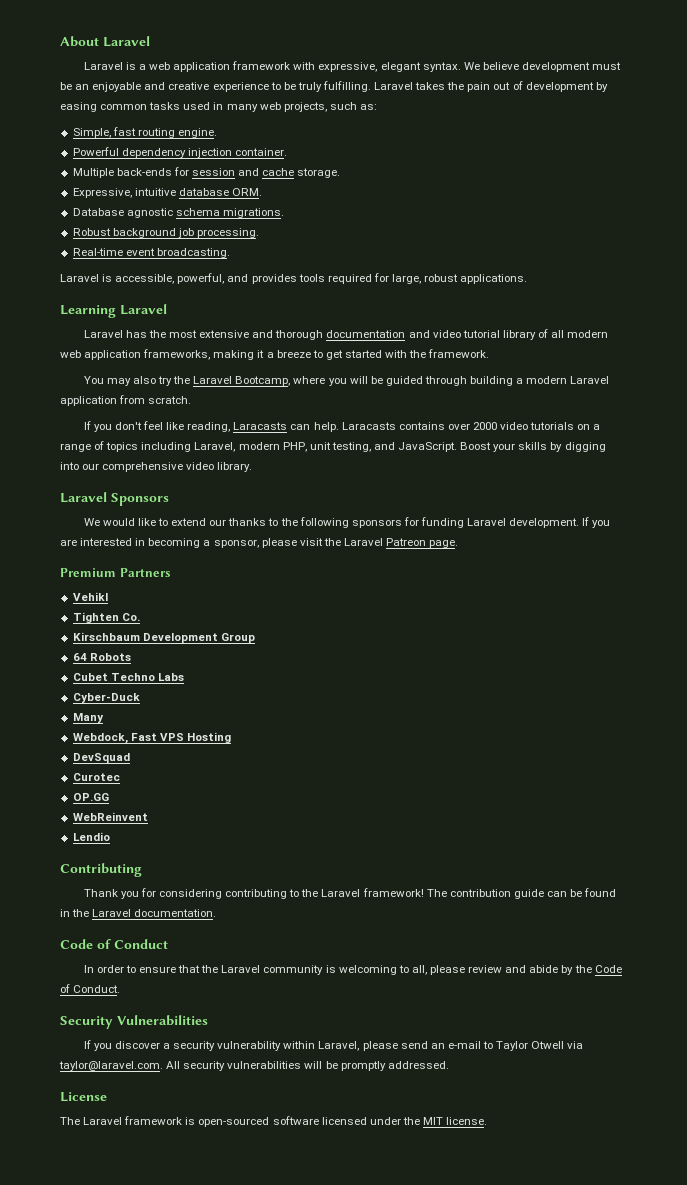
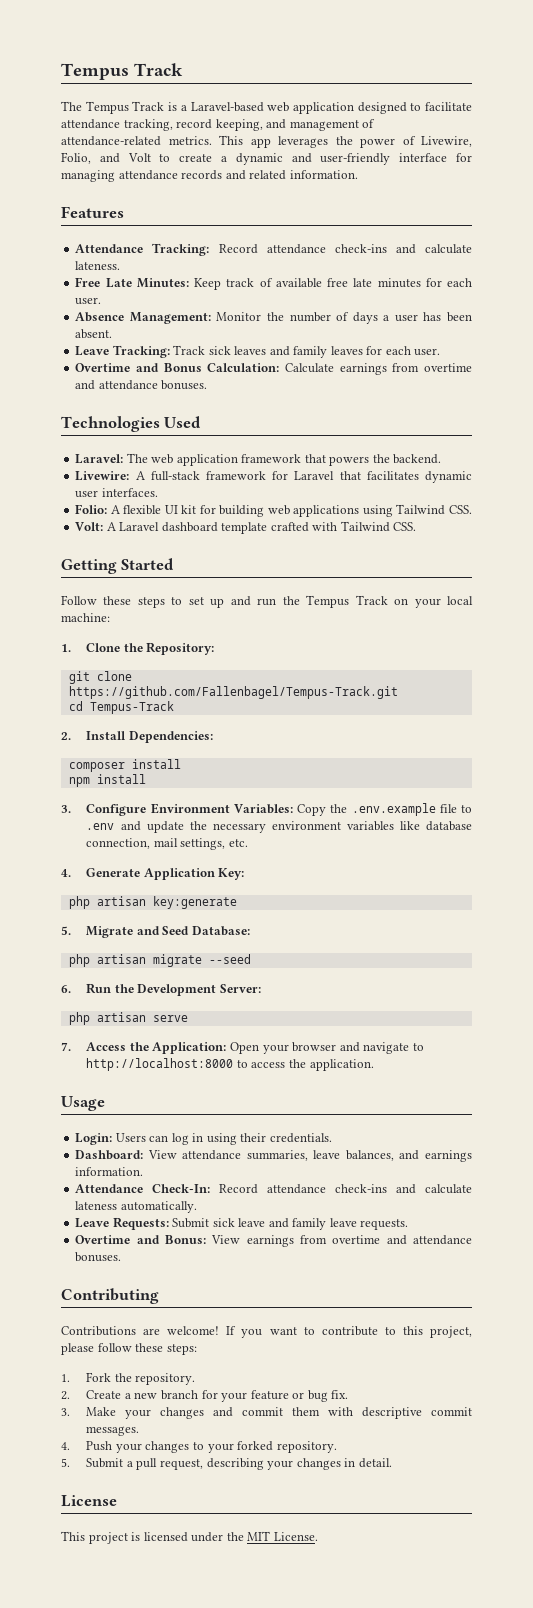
[60,36,150,47] [83,61,622,72] [60,81,608,92] [60,102,377,112] [72,127,217,138] [72,147,287,158] [72,167,341,178] [72,188,262,198] [72,208,284,218] [72,228,259,238] [72,248,230,258] [60,273,528,284] [60,304,167,318] [83,329,609,340] [60,349,490,360] [83,376,610,386] [60,395,192,406] [83,421,601,432] [60,441,606,452] [60,462,253,472] [60,492,169,506] [83,517,611,528] [60,538,459,548] [60,568,170,577] [72,592,108,601] [72,612,140,623] [72,632,255,643] [72,653,131,661] [72,673,184,681] [72,693,140,703] [72,713,104,723] [72,732,231,744] [72,753,130,763] [72,773,120,781] [72,793,109,801] [72,812,148,821] [72,832,110,841] [60,863,142,877] [83,888,617,899] [60,909,217,917] [60,939,168,949] [83,965,622,975] [60,984,121,993] [60,1015,208,1029] [83,1040,584,1051] [59,1061,449,1071] [60,1092,107,1102] [60,1116,319,1127] About Laravel // Laravel is a web application framework with expressive, elegant syntax. We believe development must be an enjoyable and creative experience to be truly fulfilling. Laravel takes the pain out of development by easing common tasks used in many web projects, such as: // Simple, fast routing engine. // Powerful dependency injection container. // Multiple back-ends for session and cache storage. // Expressive, intuitive database ORM. // Database agnostic schema migrations. // Robust background job processing. // Real-time event broadcasting. // Laravel is accessible, powerful, and provides tools required for large, robust applications. // Learning Laravel // Laravel has the most extensive and thorough documentation and video tutorial library of all modern web application frameworks, making it a breeze to get started with the framework. // You may also try the Laravel Bootcamp, where you will be guided through building a modern Laravel application from scratch. // If you don't feel like reading, Laracasts can help. Laracasts contains over 2000 video tutorials on a range of topics including Laravel, modern PHP, unit testing, and JavaScript. Boost your skills by digging into our comprehensive video library. // Laravel Sponsors // We would like to extend our thanks to the following sponsors for funding Laravel development. If you are interested in becoming a sponsor, please visit the Laravel Patreon page. // Premium Partners // Vehikl // Tighten Co. // Kirschbaum Development Group // 64 Robots // Cubet Techno Labs // Cyber-Duck // Many // Webdock, Fast VPS Hosting // DevSquad // Curotec // OP.GG // WebReinvent // Lendio // Contributing // Thank you for considering contributing to the Laravel framework! The contribution guide can be found in the Laravel documentation. // Code of Conduct // In order to ensure that the Laravel community is welcoming to all, please review and abide by the Code of Conduct. // Security Vulnerabilities // If you discover a security vulnerability within Laravel, please send an e-mail to Taylor Otwell via taylor@laravel.com. All security vulnerabilities will be promptly addressed. // License // The Laravel framework is open-sourced software -> [61,63,183,80] [61,101,472,114] [61,119,376,131] [61,135,472,148] [61,152,473,165] [61,170,358,182] [61,206,124,218] [75,243,472,256] [75,261,121,270] [75,277,472,290] [75,297,102,305] [75,312,472,324] [75,329,113,339] [75,345,441,358] [75,363,472,375] [75,380,208,390] [61,416,202,432] [75,453,442,466] [75,471,472,483] [75,488,158,498] [75,504,472,517] [75,521,417,534] [61,558,175,574] [61,595,473,608] [61,613,110,622] [61,642,215,655] [68,671,132,684] [68,686,398,699] [68,701,174,714] [61,731,213,743] [68,759,181,772] [68,774,146,787] [61,803,472,816] [86,821,473,833] [86,838,248,850] [61,868,245,880] [68,896,237,909] [61,926,250,938] [68,954,251,967] [61,983,261,996] [68,1012,188,1025] [61,1042,424,1054] [86,1058,374,1071] [61,1096,105,1111] [75,1133,332,1145] [75,1150,472,1162] [75,1167,144,1176] [75,1184,472,1194] [75,1201,197,1213] [75,1217,409,1230] [75,1235,472,1247] [75,1252,122,1262] [61,1288,159,1304] [61,1326,473,1338] [61,1343,197,1355] [61,1372,196,1385] [61,1390,349,1402] [61,1407,473,1419] [86,1426,140,1436] [61,1441,337,1453] [61,1458,392,1470] [61,1495,117,1507] [61,1531,141,1544] Tempus Track // The Tempus Track is a Laravel-based web application designed to facilitate attendance tracking, record keeping, and management of attendance-related metrics. This app leverages the power of Livewire, Folio, and Volt to create a dynamic and user-friendly interface for managing attendance records and related information. // Features // Attendance Tracking: Record attendance check-ins and calculate lateness. // Free Late Minutes: Keep track of available free late minutes for each user. // Absence Management: Monitor the number of days a user has been absent. // Leave Tracking: Track sick leaves and family leaves for each user. // Overtime and Bonus Calculation: Calculate earnings from overtime and attendance bonuses. // Technologies Used // Laravel: The web application framework that powers the backend. // Livewire: A full-stack framework for Laravel that facilitates dynamic user interfaces. // Folio: A flexible UI kit for building web applications using Tailwind CSS. // Volt: A Laravel dashboard template crafted with Tailwind CSS. // Getting Started // Follow these steps to set up and run the Tempus Track on your local machine: // 1. Clone the Repository: // git clone https://github.com/Fallenbagel/Tempus-Track.git // cd Tempus-Track // 2. Install Dependencies: // composer install // npm install // 3. Configure Environment Variables: Copy the .env.example file to .env and update the necessary environment variables like database connection, mail settings, etc. // 4. Generate Application Key: // php artisan key:generate // 5. Migrate and Seed Database: // php artisan migrate --seed // 6. Run the Development Server: // php artisan serve // 7. Access the Application: Open your browser and navigate to http://localhost:8000 to access the application. // Usage // Login: Users can log in using their credentials. // Dashboard: View attendance summaries, leave balances, and earnings information. // Attendance Check-In: Record attendance check-ins and calculate lateness automatically. // Leave Requests: Submit sick leave and family leave requests. // Overtime and Bonus: View earnings from overtime and attendance bonuses. // Contributing // Contributions are welcome! If you want to contribute to this project, please follow these steps: // 1. Fork the repository. // 2. Create a new branch for your feature or bug fix. // 3. Make your changes and commit them with descriptive commit messages. // 4. Push your changes to your forked repository. // 5. Submit a pull request, describing your changes in detail. // License // This project is
[446,1117,488,1125] license. -> [273,1532,318,1541] License.

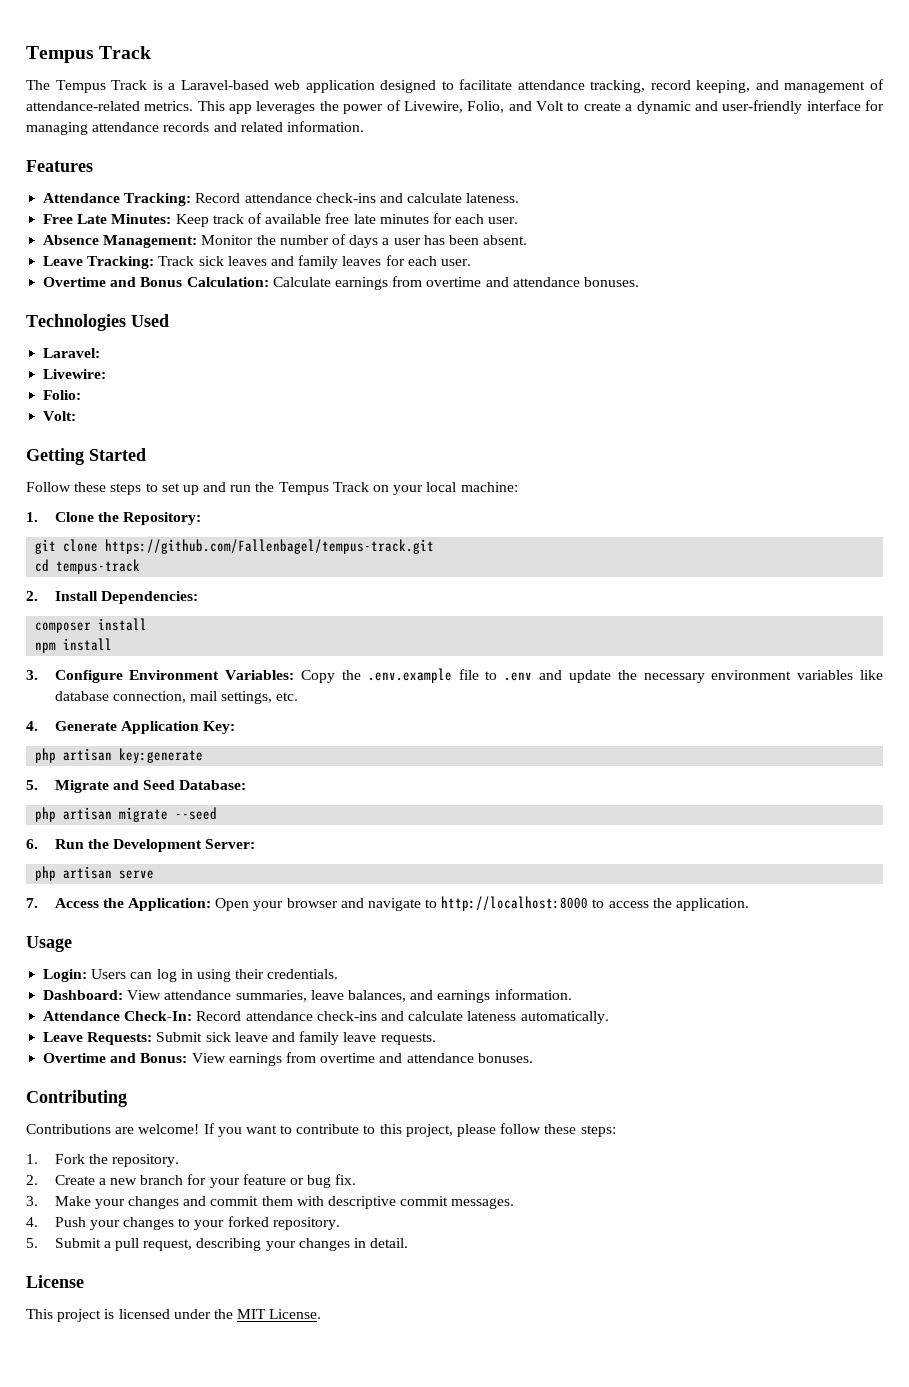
[126,453,442,466] [75,471,472,483] [75,488,158,498] [75,504,472,517] [75,521,417,534] The web application framework that powers the backend. // Livewire: A full-stack framework for Laravel that facilitates dynamic user interfaces. // Folio: A flexible UI kit for building web applications using Tailwind CSS. // Volt: A Laravel dashboard template crafted with Tailwind CSS. -> [43,369,107,379] [43,390,82,400] [43,411,77,421] // Livewire: // Folio: // Volt:
[68,686,398,699] https://github.com/Fallenbagel/Tempus-Track.git -> [105,539,435,554] https://github.com/Fallenbagel/tempus-track.git
[89,701,174,714] Tempus-Track -> [56,559,141,574] tempus-track

